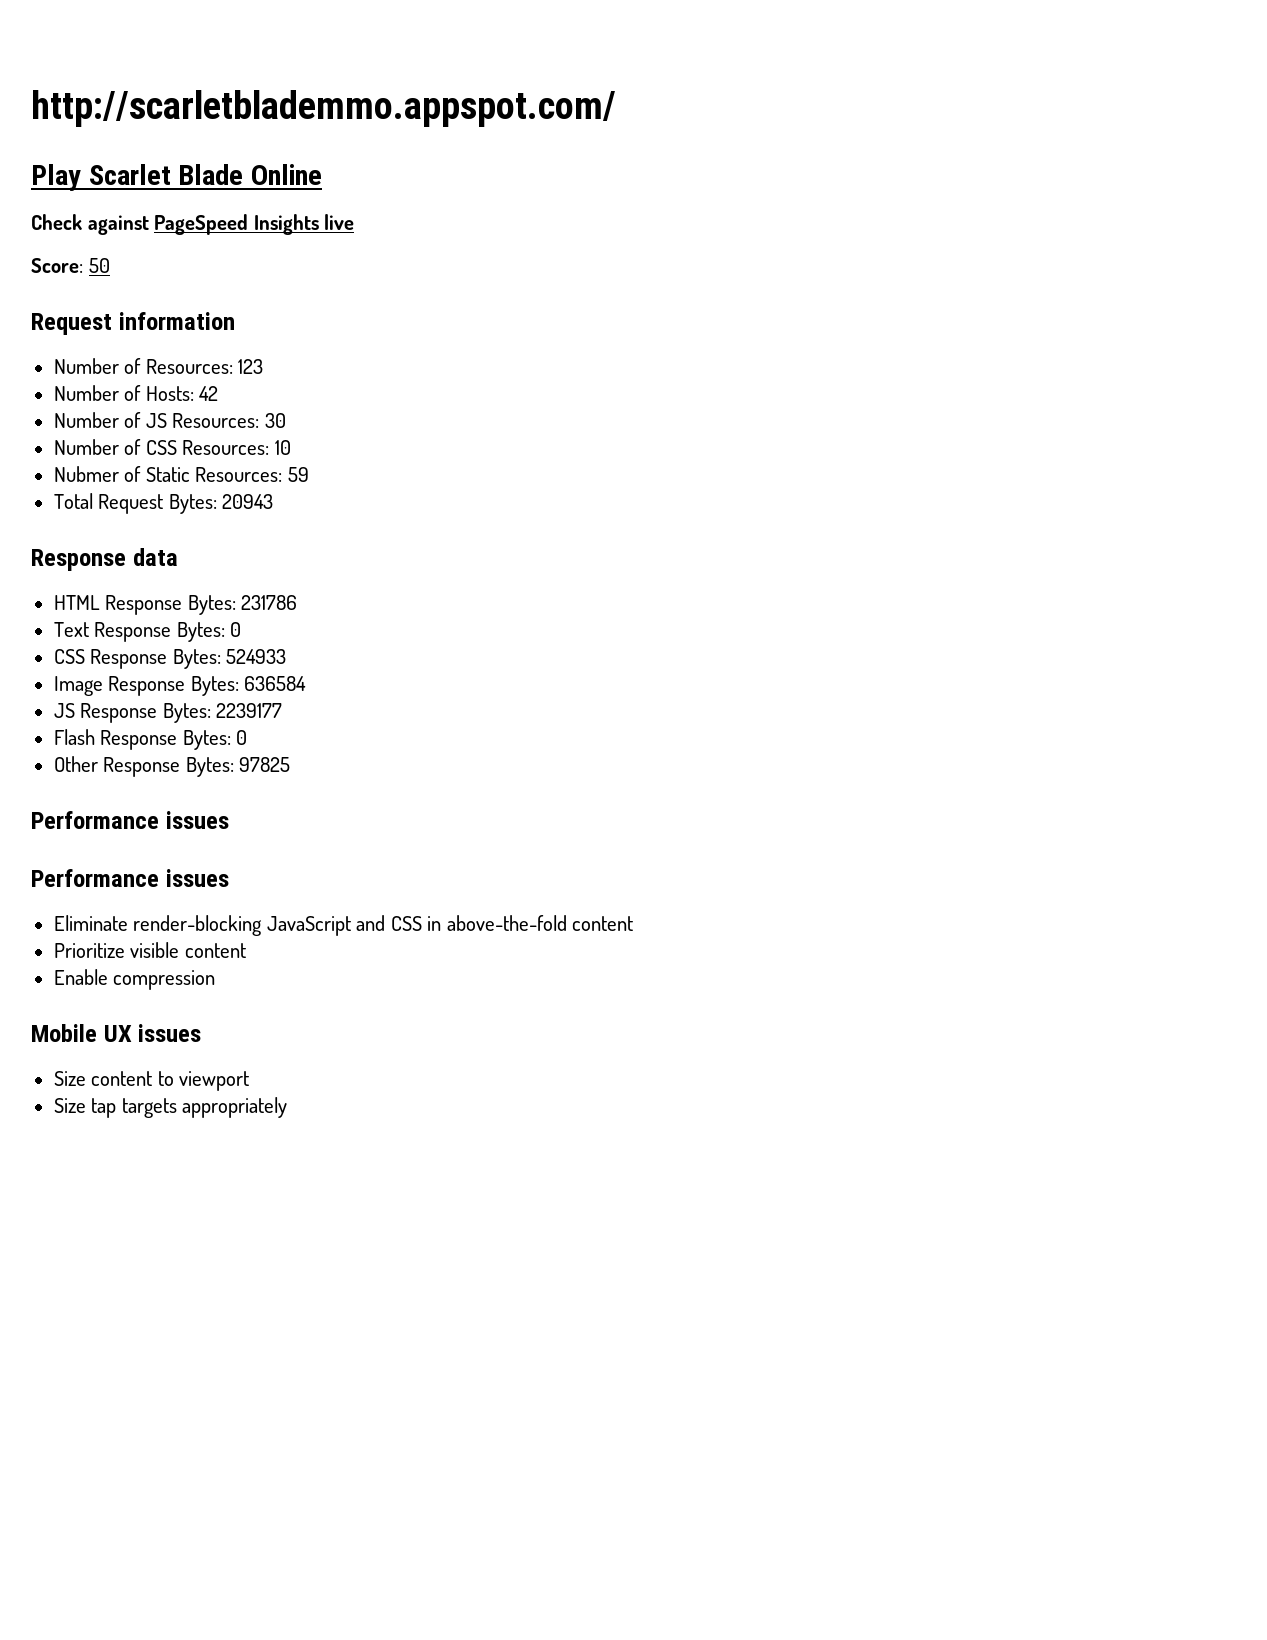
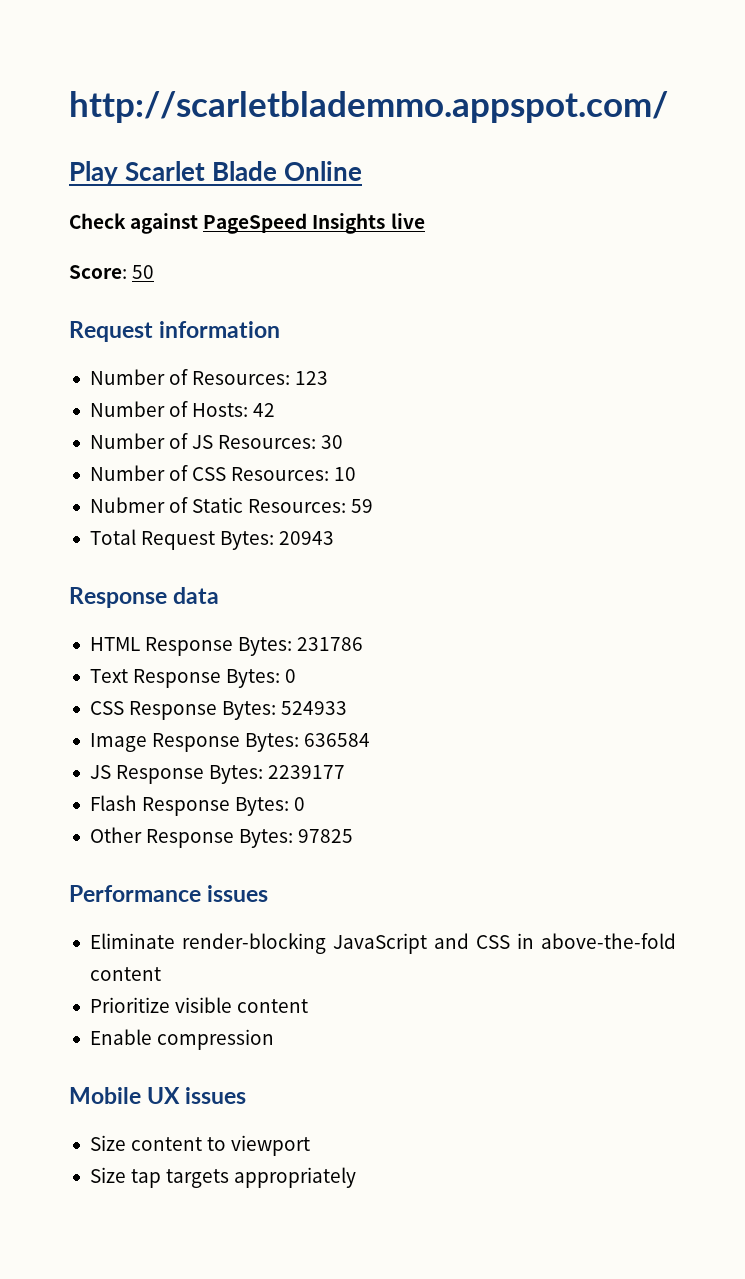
[31,869,229,887] // Performance issues -> (269, 893) none

